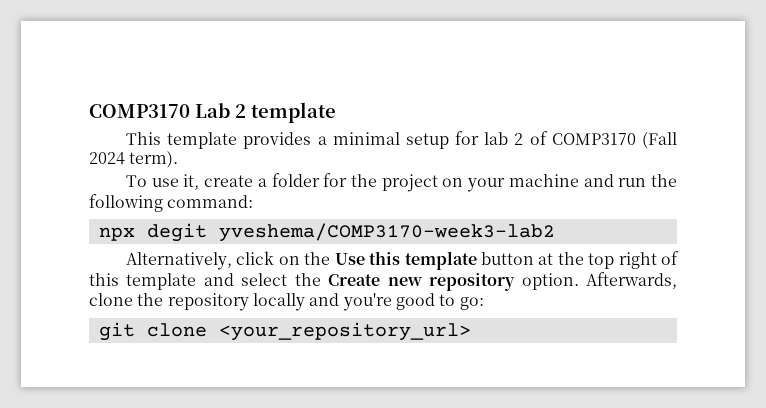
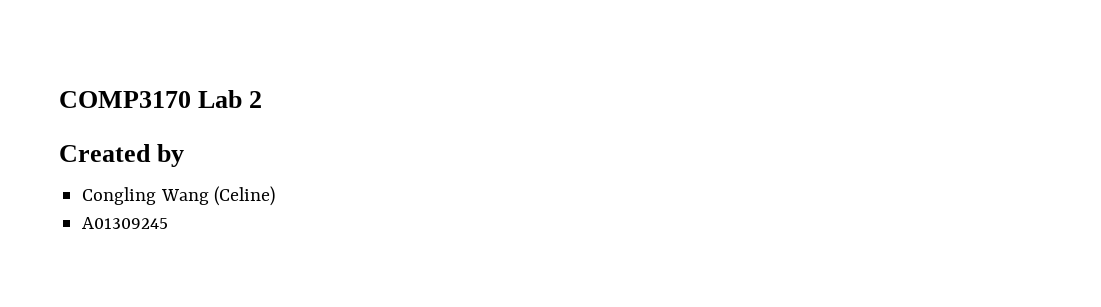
[251,102,336,123] [125,131,677,149] [89,151,179,168] [125,173,677,192] [89,194,254,212] [98,223,555,242] [125,251,679,270] [89,272,678,291] [89,293,484,311] [98,322,471,341] template // This template provides a minimal setup for lab 2 of COMP3170 (Fall 2024 term). // To use it, create a folder for the project on your machine and run the following command: // npx degit yveshema/COMP3170-week3-lab2 // Alternatively, click on the Use this template button at the top right of this template and select the Create new repository option. Afterwards, clone the repository locally and you're good to go: // git clone <your_repository_url> -> [59,144,185,167] [82,186,276,206] [82,217,169,229] // Created by // Congling Wang (Celine) // A01309245

